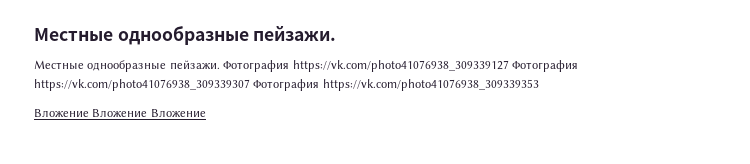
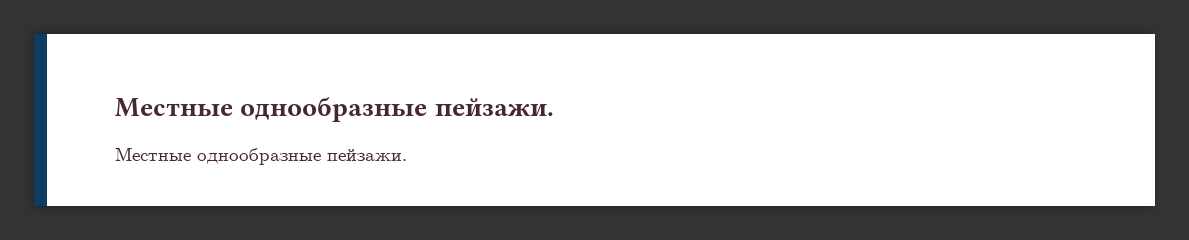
[223,60,578,72] [34,79,539,91] [34,109,206,117] Фотография https://vk.com/photo41076938_309339127 Фотография https://vk.com/photo41076938_309339307 Фотография https://vk.com/photo41076938_309339353 // Вложение Вложение Вложение -> (407, 155) none

